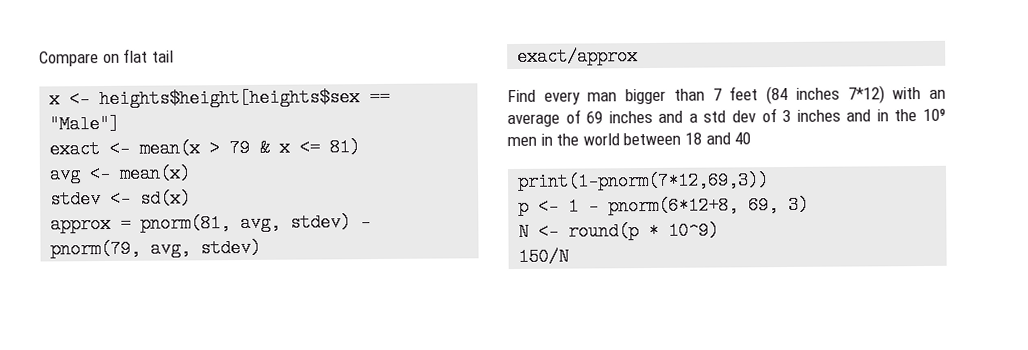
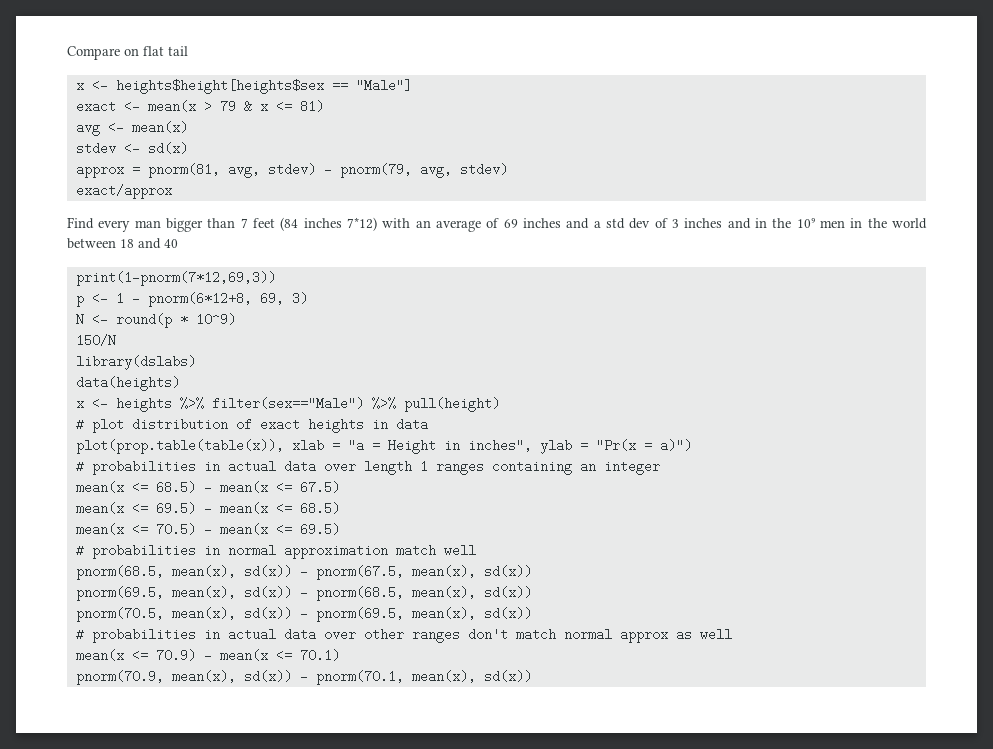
(570, 256) none -> [75,355,196,370] [75,376,180,391] [75,397,500,412] [75,418,428,433] [75,439,692,454] [75,460,660,475] [75,481,340,494] [75,502,340,515] [75,523,340,536] [75,544,476,559] [75,565,532,580] [75,586,532,601] [75,607,532,622] [75,628,732,643] [75,649,340,662] [75,670,532,685] // library(dslabs) // data(heights) // x <- heights %>% filter(sex=="Male") %>% pull(height) // # plot distribution of exact heights in data // plot(prop.table(table(x)), xlab = "a = Height in inches", ylab = "Pr(x = a)") // # probabilities in actual data over length 1 ranges containing an integer // mean(x <= 68.5) - mean(x <= 67.5) // mean(x <= 69.5) - mean(x <= 68.5) // mean(x <= 70.5) - mean(x <= 69.5) // # probabilities in normal approximation match well // pnorm(68.5, mean(x), sd(x)) - pnorm(67.5, mean(x), sd(x)) // pnorm(69.5, mean(x), sd(x)) - pnorm(68.5, mean(x), sd(x)) // pnorm(70.5, mean(x), sd(x)) - pnorm(69.5, mean(x), sd(x)) // # probabilities in actual data over other ranges don't match normal approx as well // mean(x <= 70.9) - mean(x <= 70.1) // pnorm(70.9, mean(x), sd(x)) - pnorm(70.1, mean(x), sd(x))

